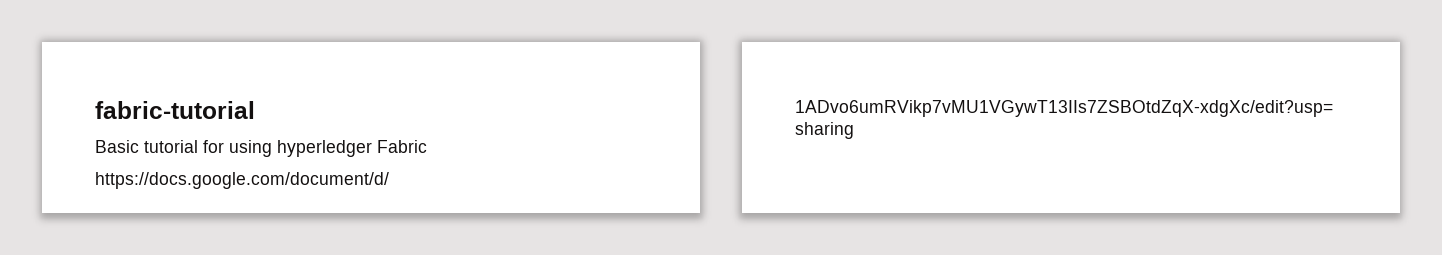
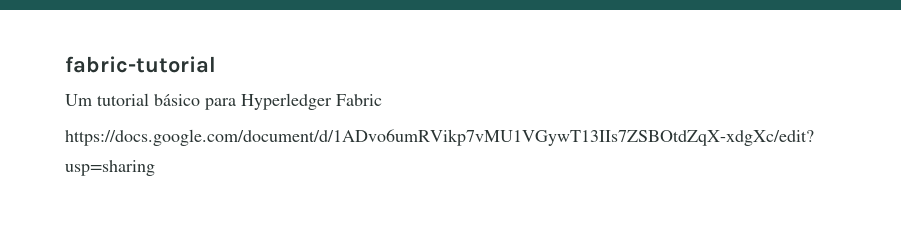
[95,140,372,157] Basic tutorial for using hyperledger -> [65,93,332,110] Um tutorial básico para Hyperledger

